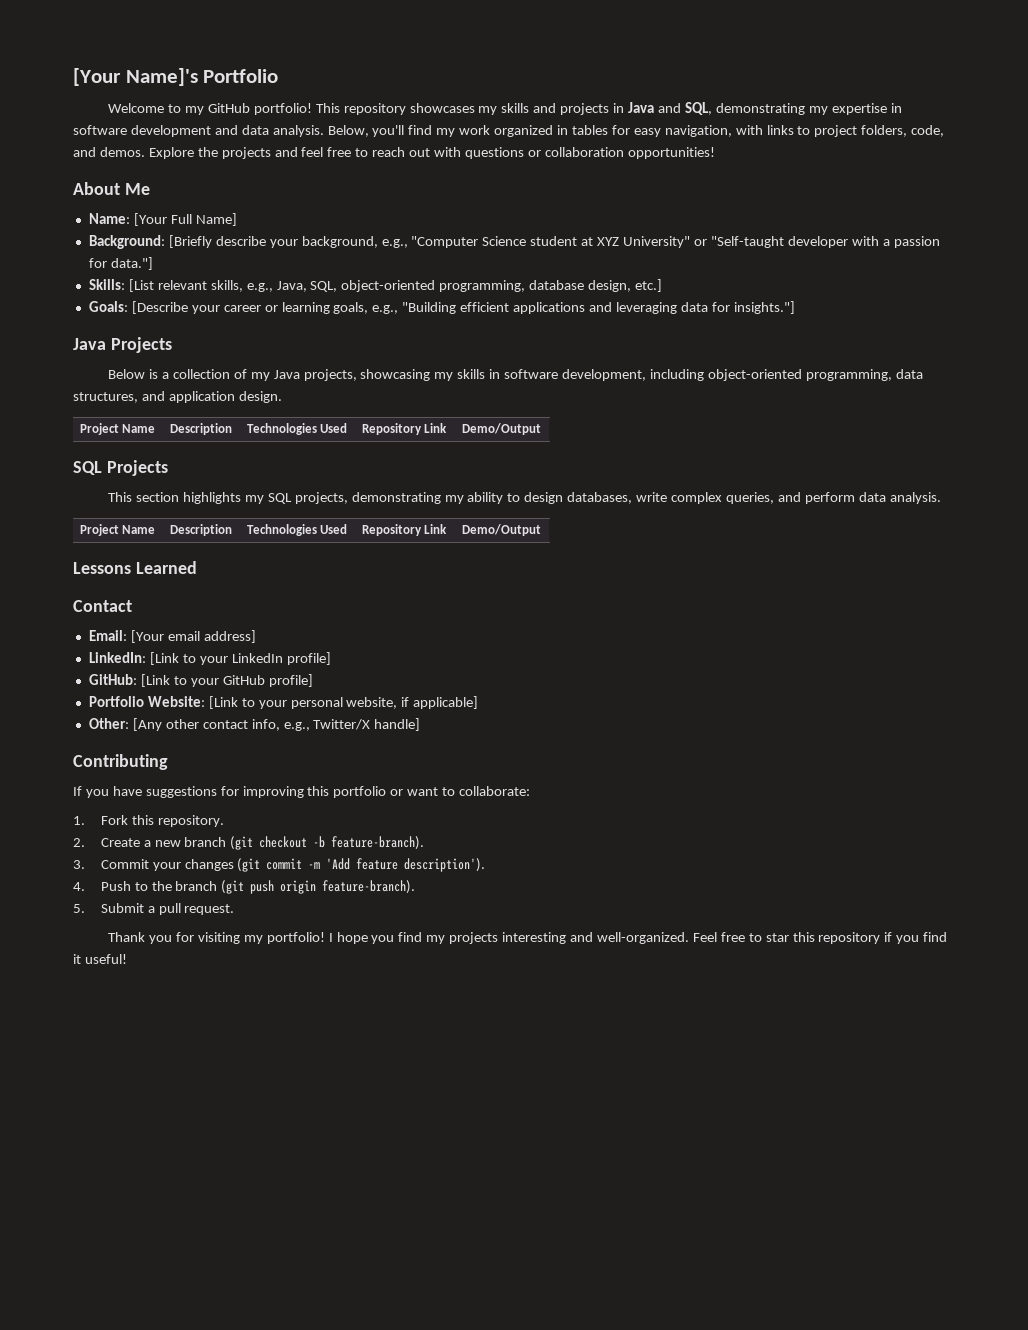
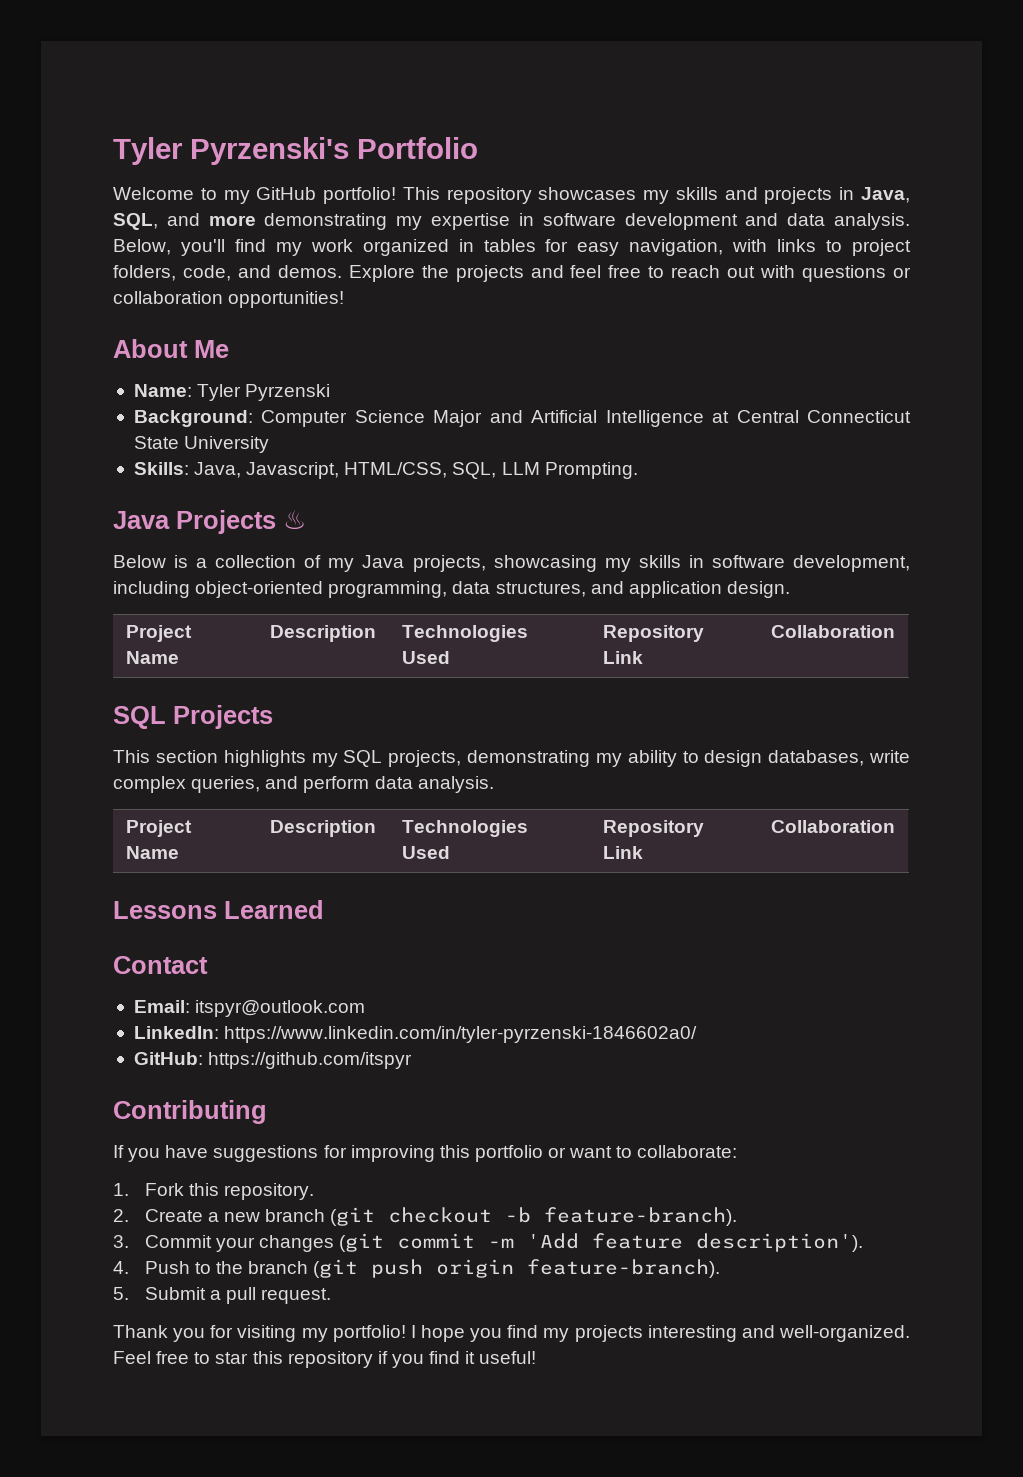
[73,68,198,86] [Your Name]'s -> [113,137,349,165] Tyler Pyrzenski's
[628,102,712,115] Java and SQL, -> [860,187,910,203] [113,213,256,230] Java, SQL, and more
[133,213,237,226] [88,235,940,249] [88,257,153,270] [88,279,663,292] [88,301,795,314] [Your Full Name] // Background: [Briefly describe your background, e.g., "Computer Science student at XYZ University" or "Self-taught developer with a passion for data."] // Skills: [List relevant skills, e.g., Java, SQL, object-oriented programming, database design, etc.] // Goals: [Describe your career or learning goals, e.g., "Building efficient applications and leveraging data for insights."] -> [197,384,331,401] [133,410,911,427] [133,436,270,453] [133,462,638,479] Tyler Pyrzenski // Background: Computer Science Major and Artificial Intelligence at Central Connecticut State University // Skills: Java, Javascript, HTML/CSS, SQL, LLM Prompting.
(172, 345) none -> [283,510,306,530] ♨
[461,423,541,435] Demo/Output -> [770,625,895,638] Collaboration
[461,524,541,536] Demo/Output -> [770,820,895,833] Collaboration
[130,630,256,643] [88,652,331,665] [88,674,313,687] [88,696,479,709] [88,718,421,731] [Your email address] // LinkedIn: [Link to your LinkedIn profile] // GitHub: [Link to your GitHub profile] // Portfolio Website: [Link to your personal website, if applicable] // Other: [Any other contact info, e.g., Twitter/X handle] -> [195,1000,366,1017] [133,1026,698,1043] [133,1052,413,1069] itspyr@outlook.com // LinkedIn: https://www.linkedin.com/in/tyler-pyrzenski-1846602a0/ // GitHub: https://github.com/itspyr

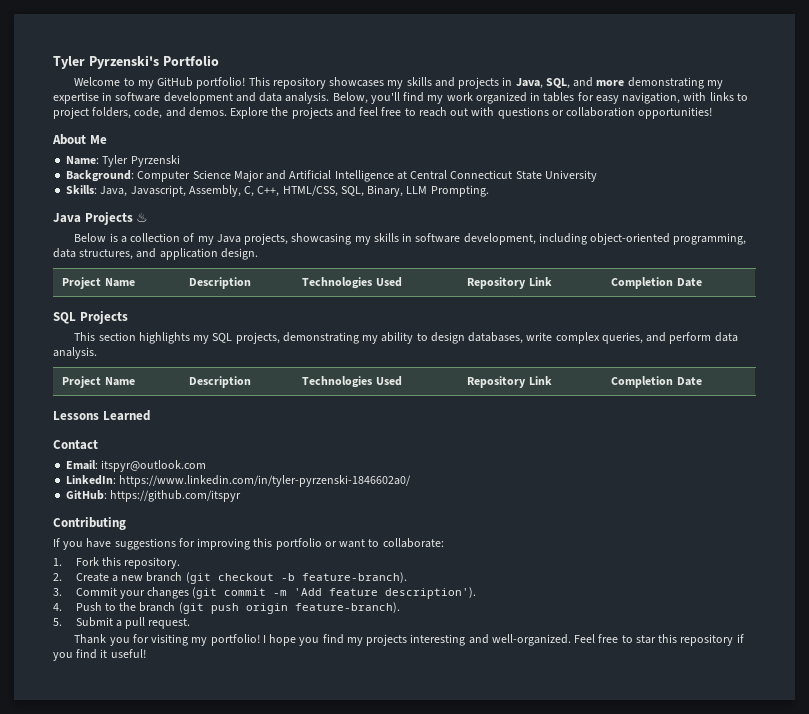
(340, 470) none -> [188,185,280,197] Assembly, C, C++,
(497, 470) none -> [367,185,404,197] Binary,
[770,625,895,638] Collaboration -> [611,277,702,289] Completion Date
[770,820,895,833] Collaboration -> [611,376,702,388] Completion Date

